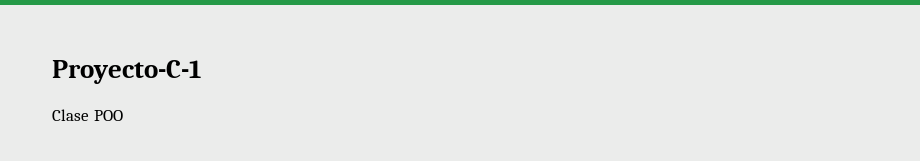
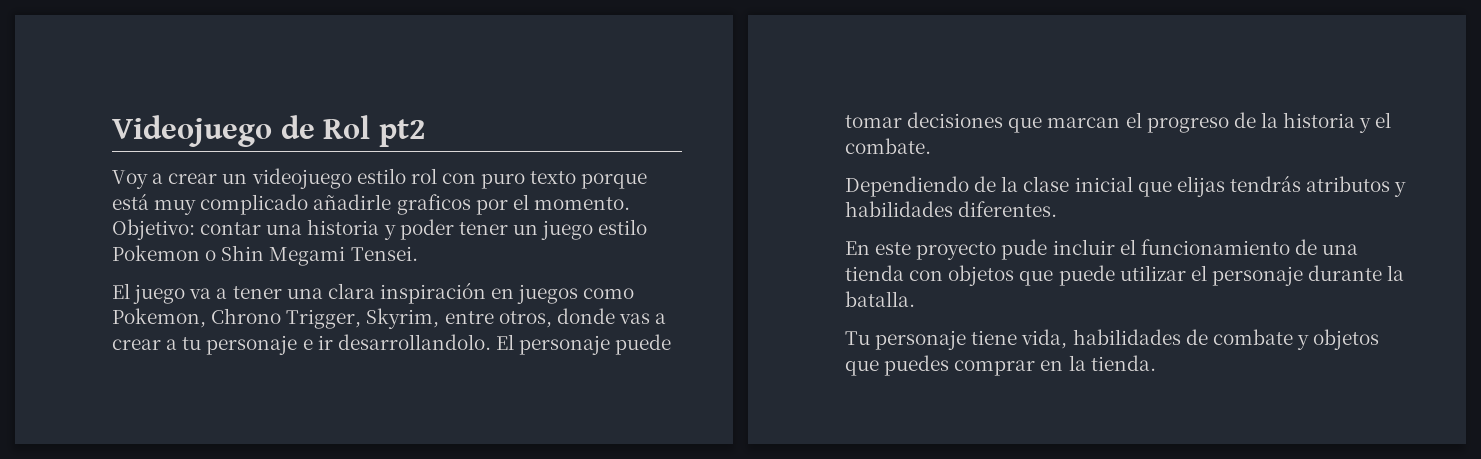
[52,60,201,84] [52,109,123,121] Proyecto-C-1 // Clase POO -> [112,115,426,147] [112,168,648,189] [112,193,630,215] [112,219,648,240] [112,245,418,266] [112,282,635,304] [112,308,667,329] [112,334,672,355] [845,112,1392,133] [845,138,931,154] [845,175,1407,197] [845,201,1058,217] [845,239,1359,260] [845,265,1405,286] [845,291,915,307] [845,329,1380,350] [845,355,1156,376] Videojuego de Rol pt2 // Voy a crear un videojuego estilo rol con puro texto porque está muy complicado añadirle graficos por el momento. Objetivo: contar una historia y poder tener un juego estilo Pokemon o Shin Megami Tensei. // El juego va a tener una clara inspiración en juegos como Pokemon, Chrono Trigger, Skyrim, entre otros, donde vas a crear a tu personaje e ir desarrollandolo. El personaje puede tomar decisiones que marcan el progreso de la historia y el combate. // Dependiendo de la clase inicial que elijas tendrás atributos y habilidades diferentes. // En este proyecto pude incluir el funcionamiento de una tienda con objetos que puede utilizar el personaje durante la batalla. // Tu personaje tiene vida, habilidades de combate y objetos que puedes comprar en la tienda.

